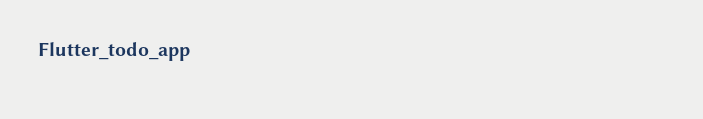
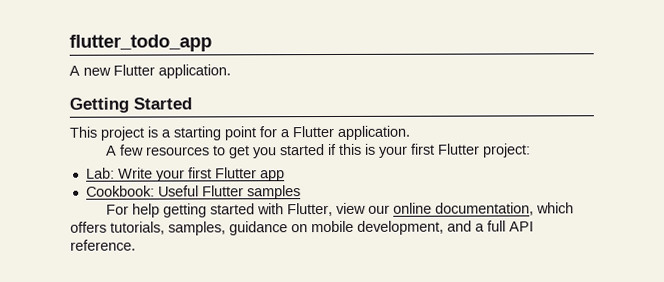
[38,42,190,61] Flutter_todo_app -> [69,34,212,52] [69,64,231,79] [69,97,192,113] [69,125,410,141] [106,143,532,159] [85,167,285,182] [85,185,301,200] [106,202,575,218] [70,220,534,236] [70,239,136,251] flutter_todo_app // A new Flutter application. // Getting Started // This project is a starting point for a Flutter application. // A few resources to get you started if this is your first Flutter project: // Lab: Write your first Flutter app // Cookbook: Useful Flutter samples // For help getting started with Flutter, view our online documentation, which offers tutorials, samples, guidance on mobile development, and a full API reference.

